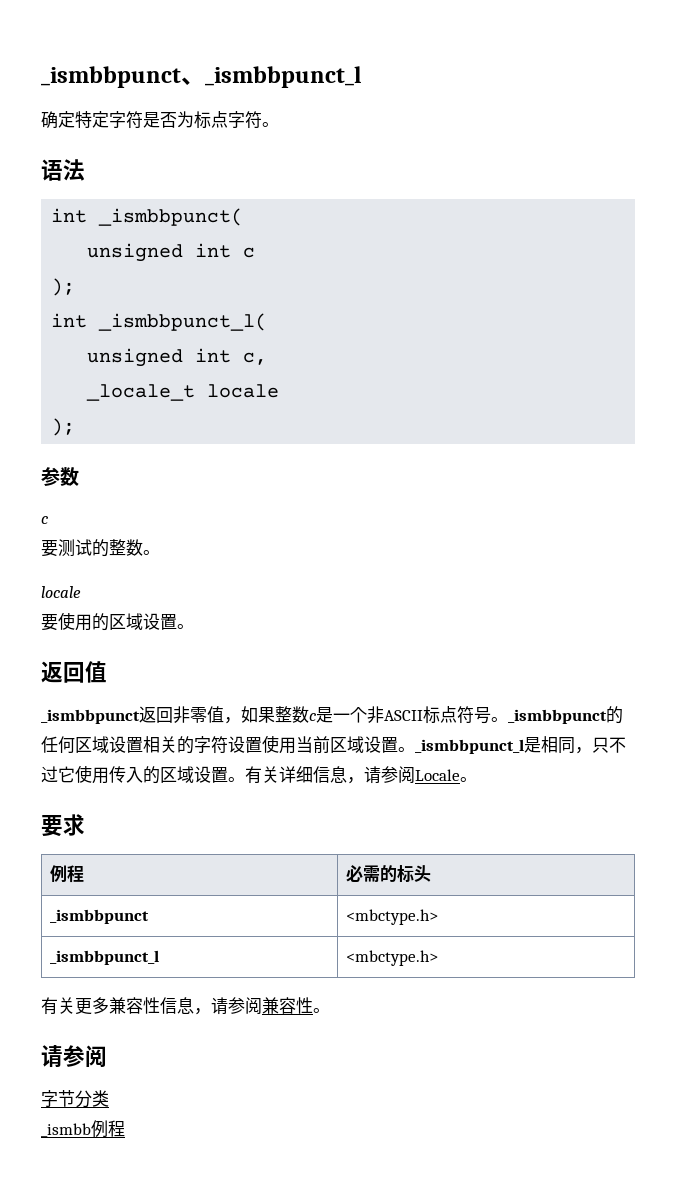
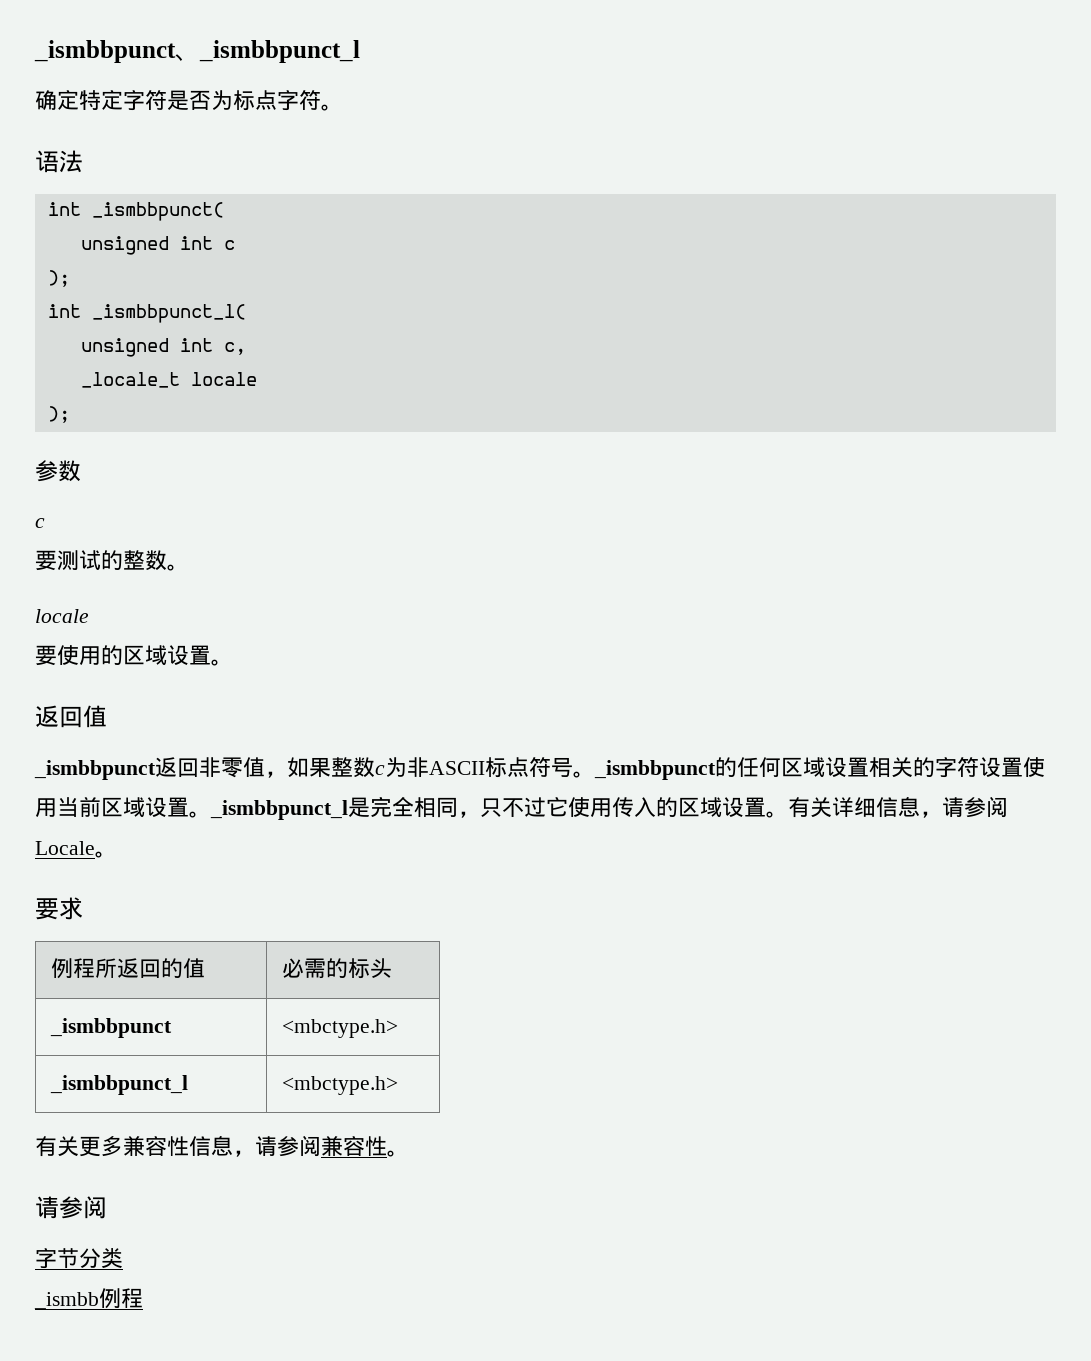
[316,707,367,723] 是一个 -> [385,757,407,777] 为
(541, 745) none -> [370,796,414,817] 完全
(85, 874) none -> [94,958,205,978] 所返回的值

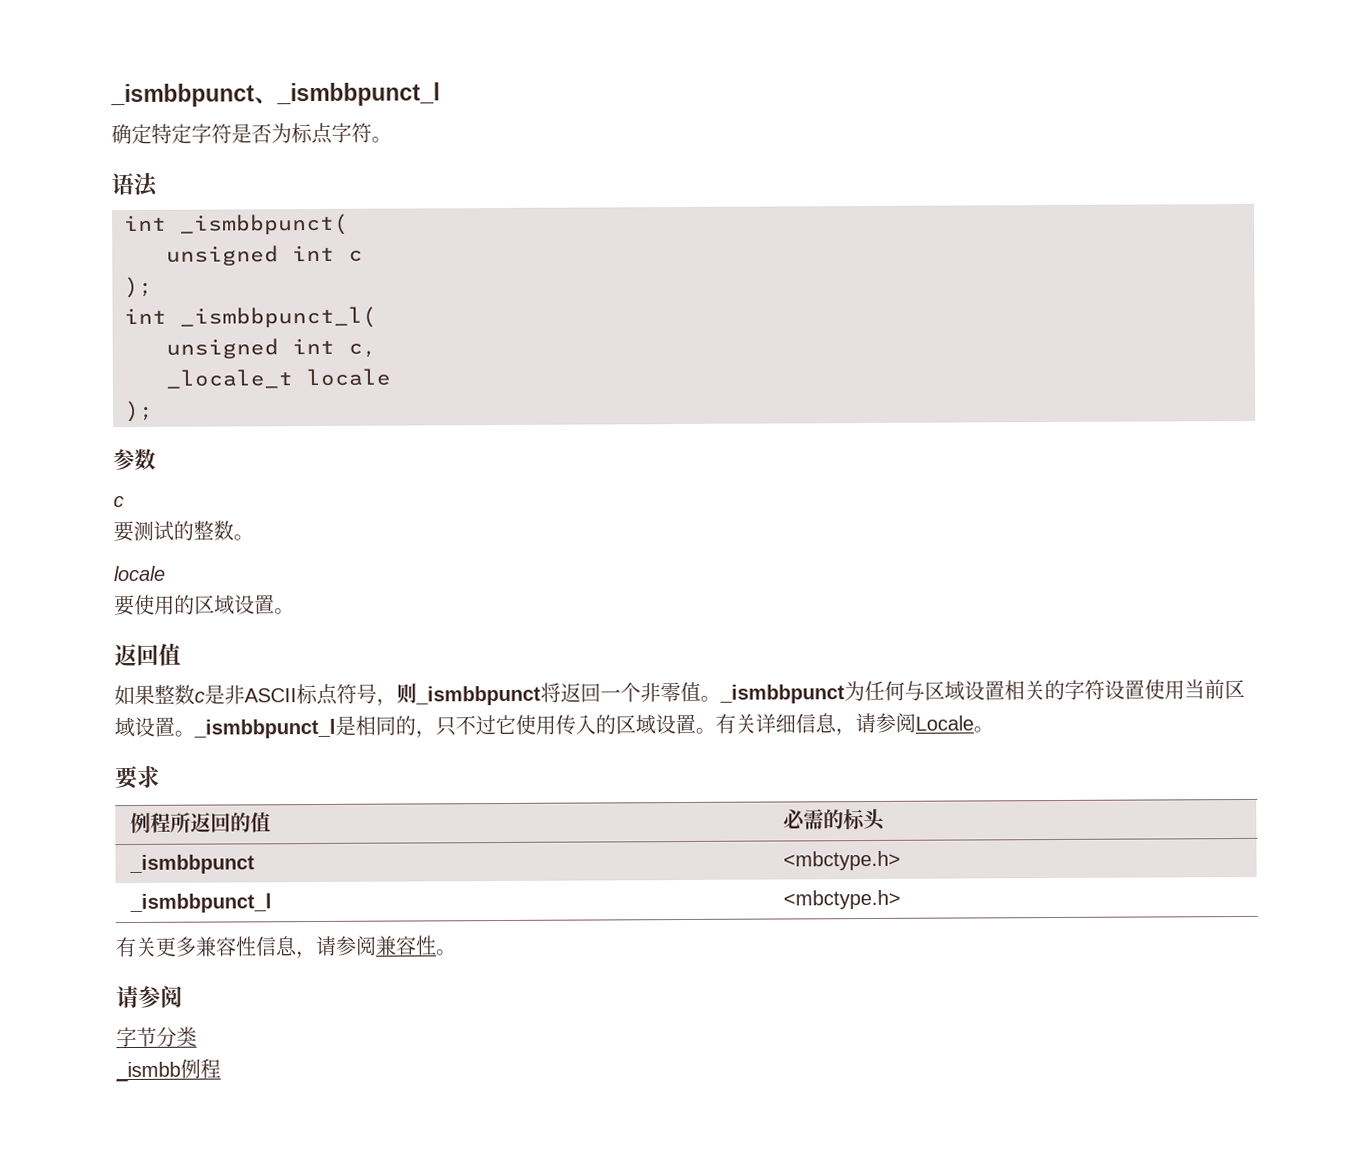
[34,757,287,780] _ismbbpunct返回非零值， -> (181, 654) none
[385,757,407,777] 为 -> [204,684,225,705] 是
[573,757,781,780] 。_ismbbpunct的任何 -> [376,680,925,707] ，则_ismbbpunct将返回一个非零值。_ismbbpunct为任何与
[370,796,458,818] 完全相同 -> [355,715,416,736] 相同的

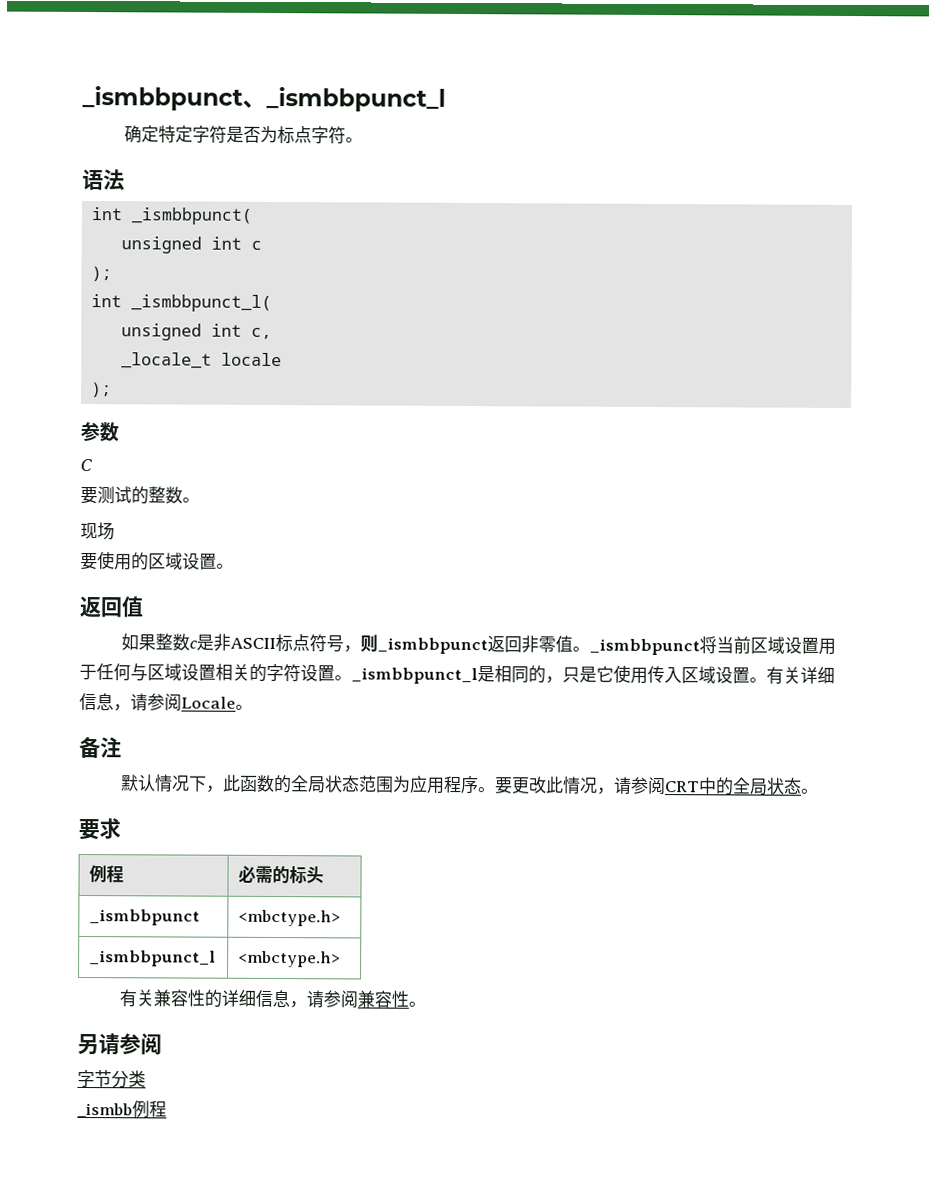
[113,496,124,508] c -> [80,458,93,472] C
[113,565,166,582] locale -> [80,522,115,541] 现场
[540,682,641,703] 将返回一个 -> [487,635,523,653] 返回
[844,681,865,702] 为 -> [699,636,837,655] [79,663,97,681] 将当前区域设置用于
[1144,679,1245,700] [114,716,175,738] 使用当前区域设置 -> (335, 673) none
[455,715,496,736] 不过 -> [579,666,597,683] 是
[595,714,616,735] 的 -> (682, 675) none
(994, 729) none -> [79,736,122,759] [120,774,820,796] // 备注 // 默认情况下，此函数的全局状态范围为应用程序。要更改此情况，请参阅CRT中的全局状态。
[169,812,271,833] 所返回的值 -> (125, 874) none
[155,936,257,957] 更多兼容性 -> [153,989,257,1008] 兼容性的详细
(457, 952) none -> [77,1033,99,1056] 另

